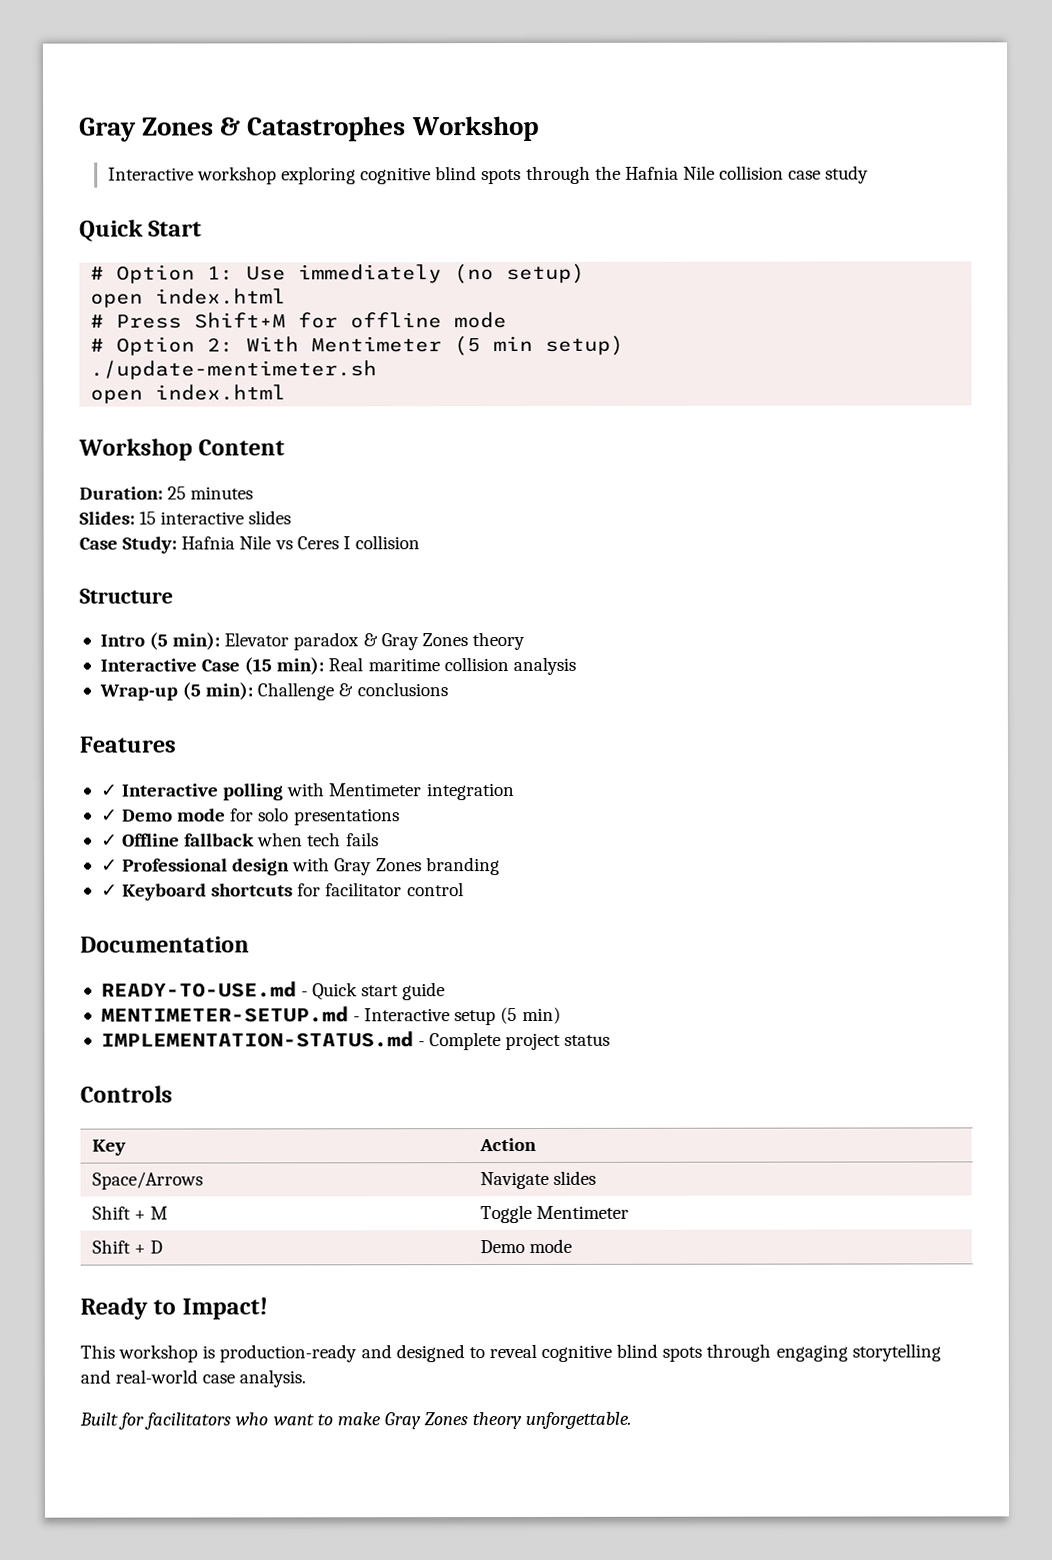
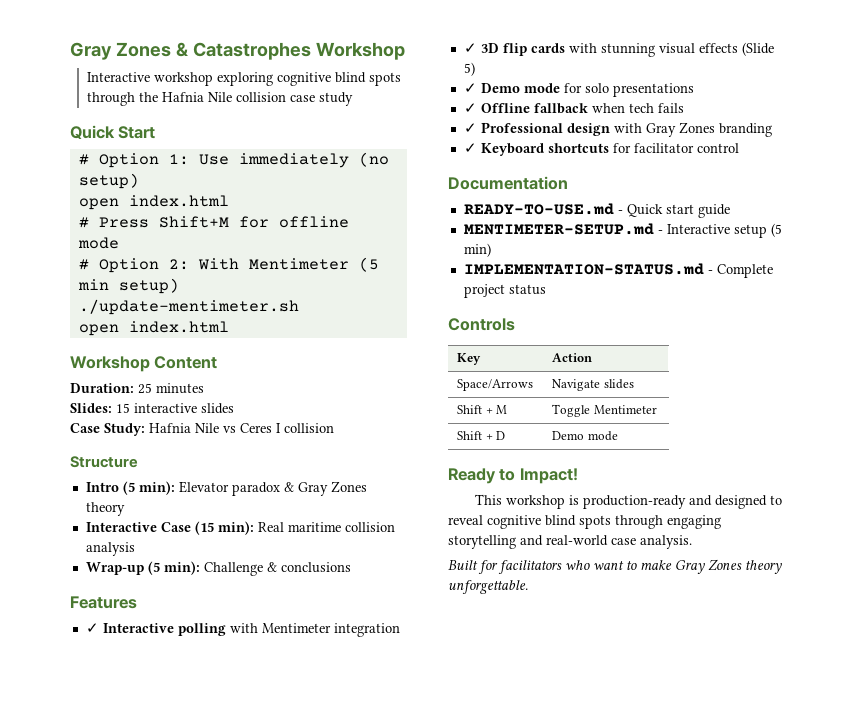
(515, 792) none -> [463,42,774,57] [463,62,475,76] // ✓ 3D flip cards with stunning visual effects (Slide 5)

